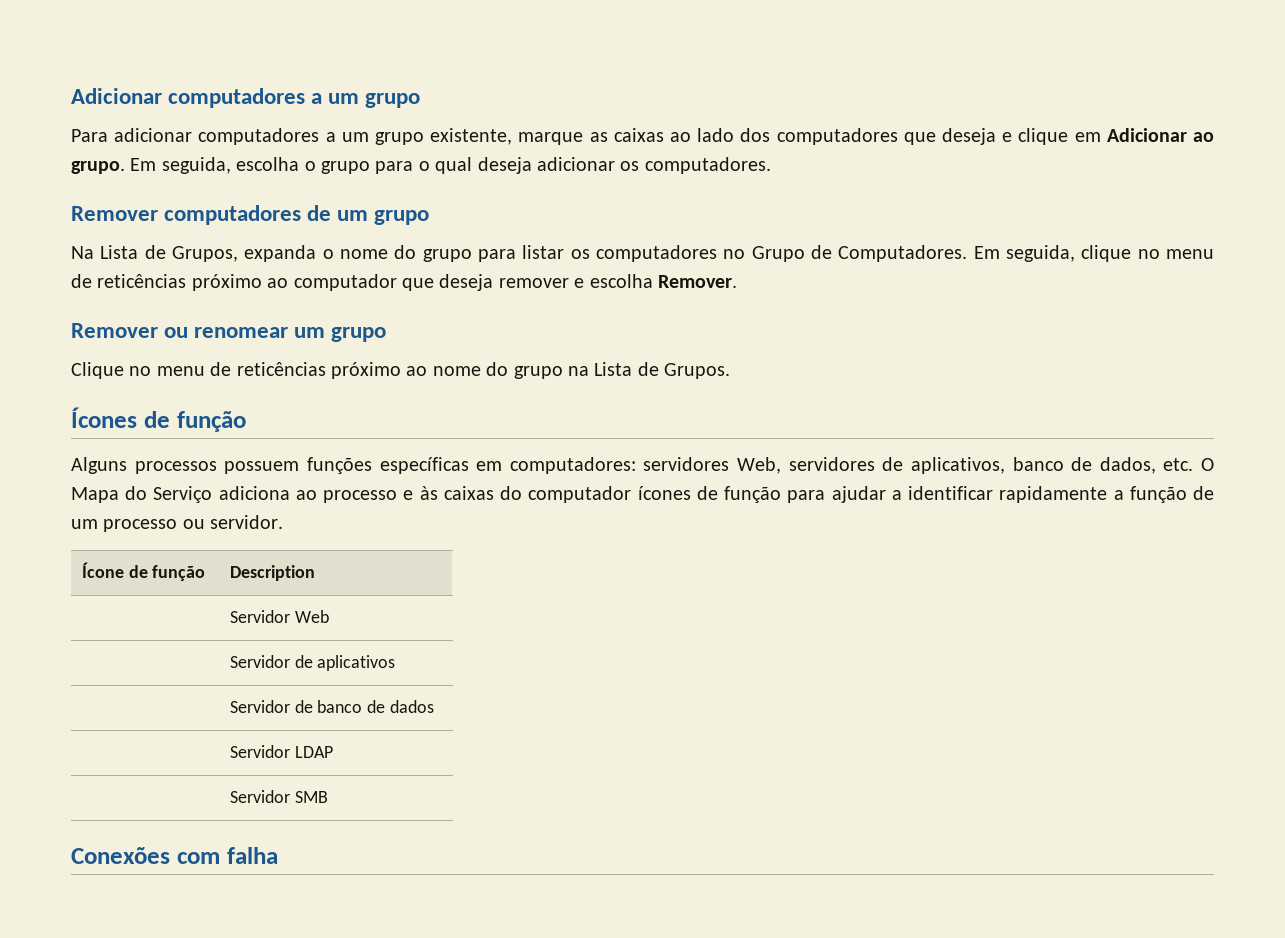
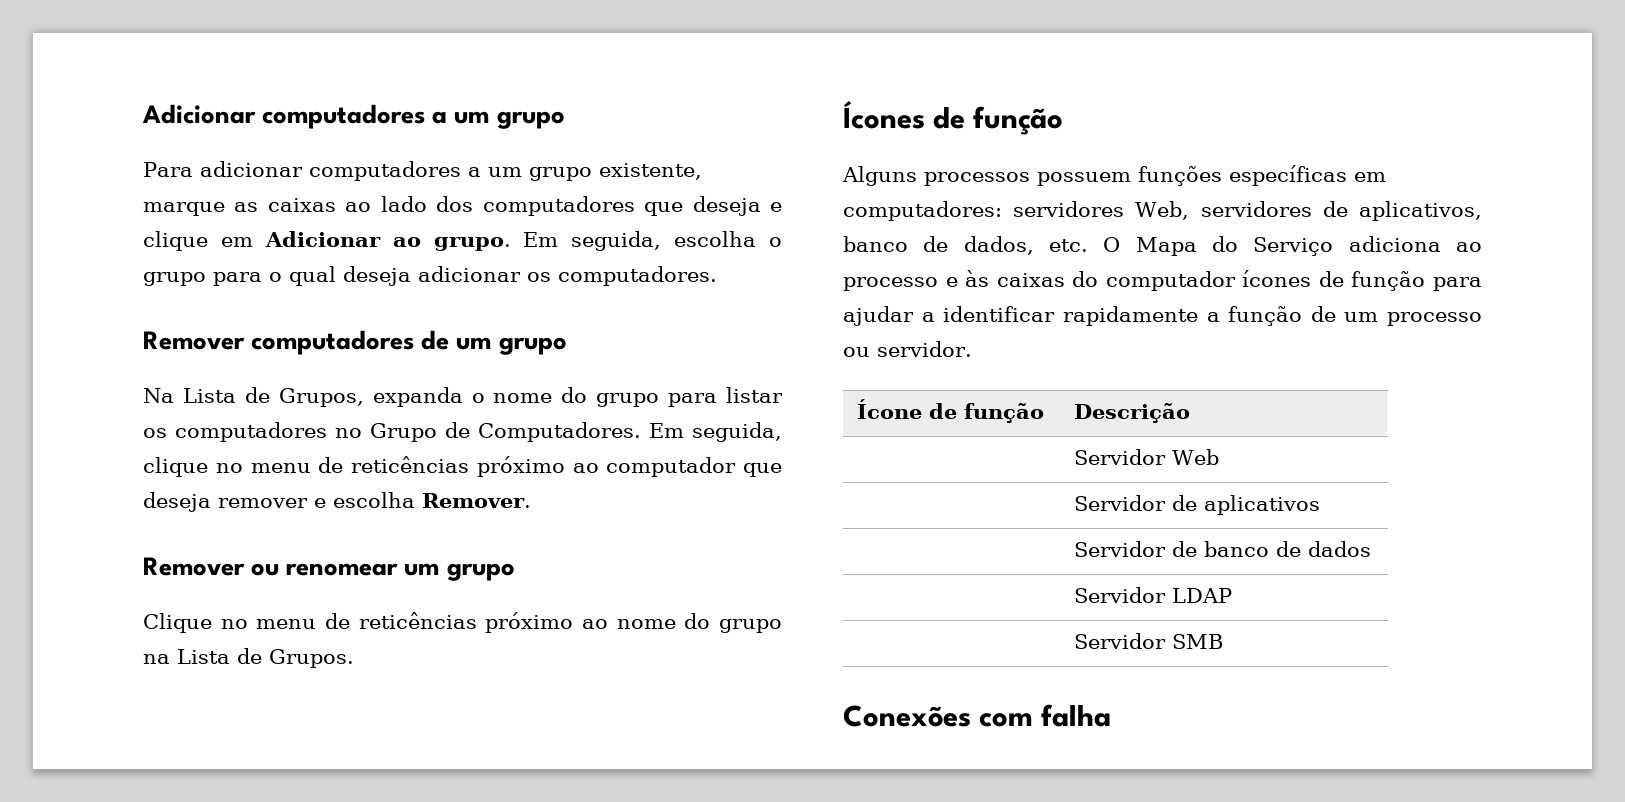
[229,565,315,581] Description -> [1074,403,1191,423] Descrição

